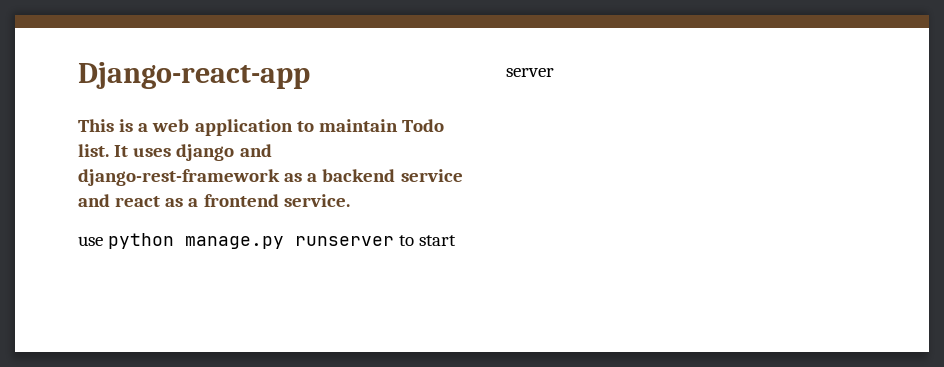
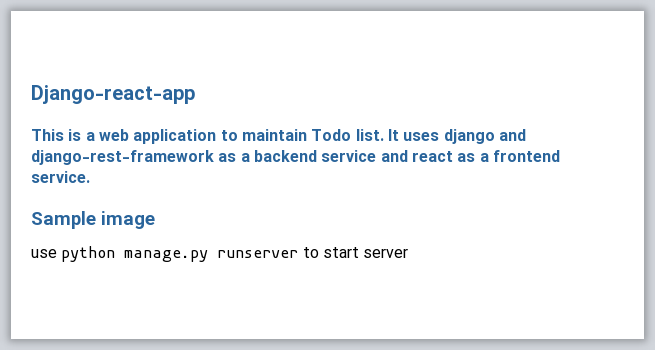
(350, 200) none -> [31,211,155,229] // Sample image

